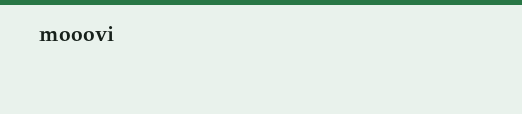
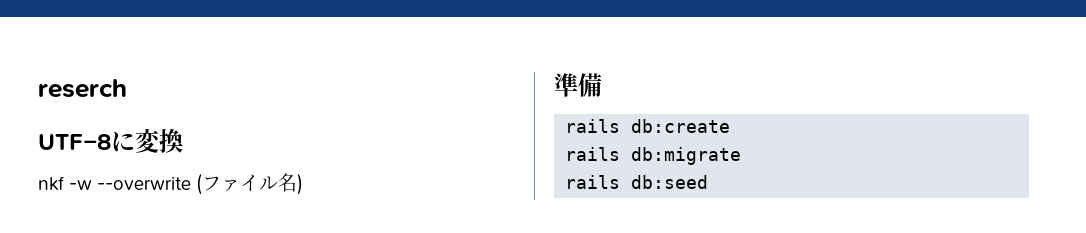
[39,26,114,41] mooovi -> [38,79,127,98] [38,129,183,153] [38,173,304,195] [554,73,602,97] [565,119,731,133] [565,147,742,165] [565,175,709,189] reserch // UTF−8に変換 // nkf -w --overwrite (ファイル名) // 準備 // rails db:create // rails db:migrate // rails db:seed

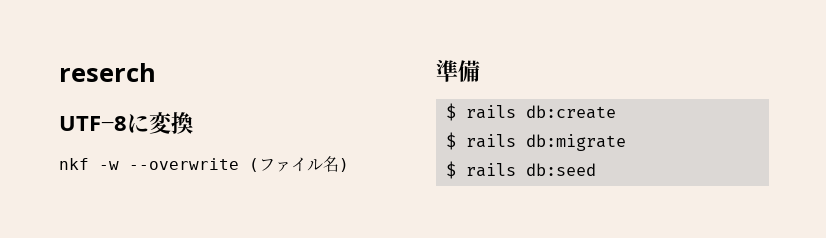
(602, 85) none -> [445,103,456,121] $
(731, 126) none -> [445,132,456,150] $
(742, 156) none -> [445,161,456,179] $

